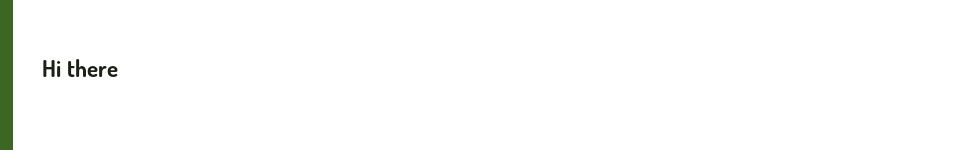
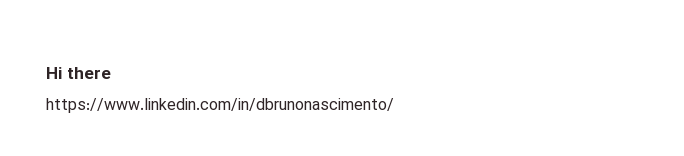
(119, 68) none -> [46,98,394,113] // https://www.linkedin.com/in/dbrunonascimento/

